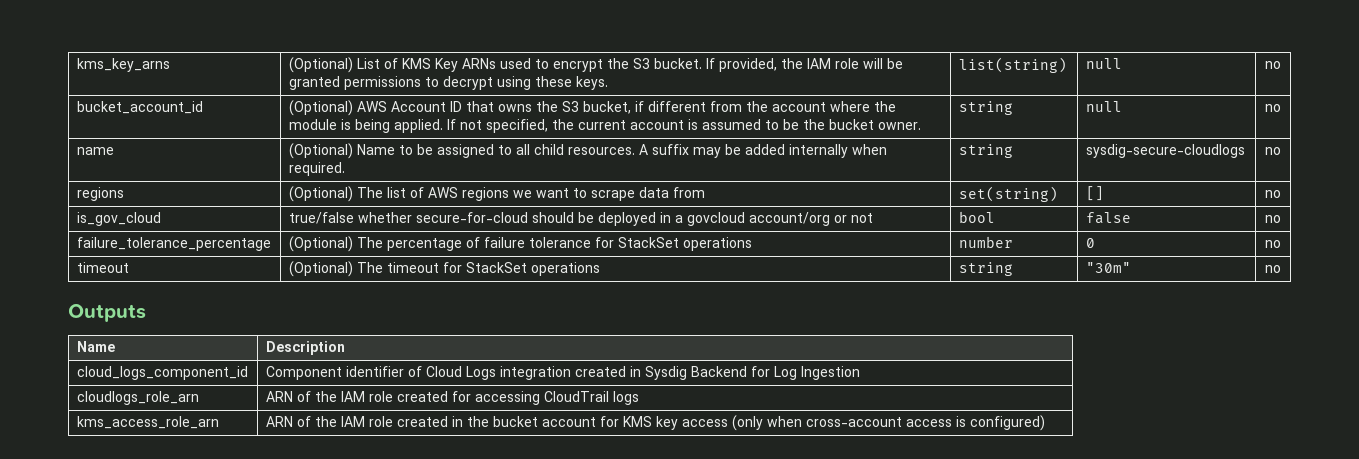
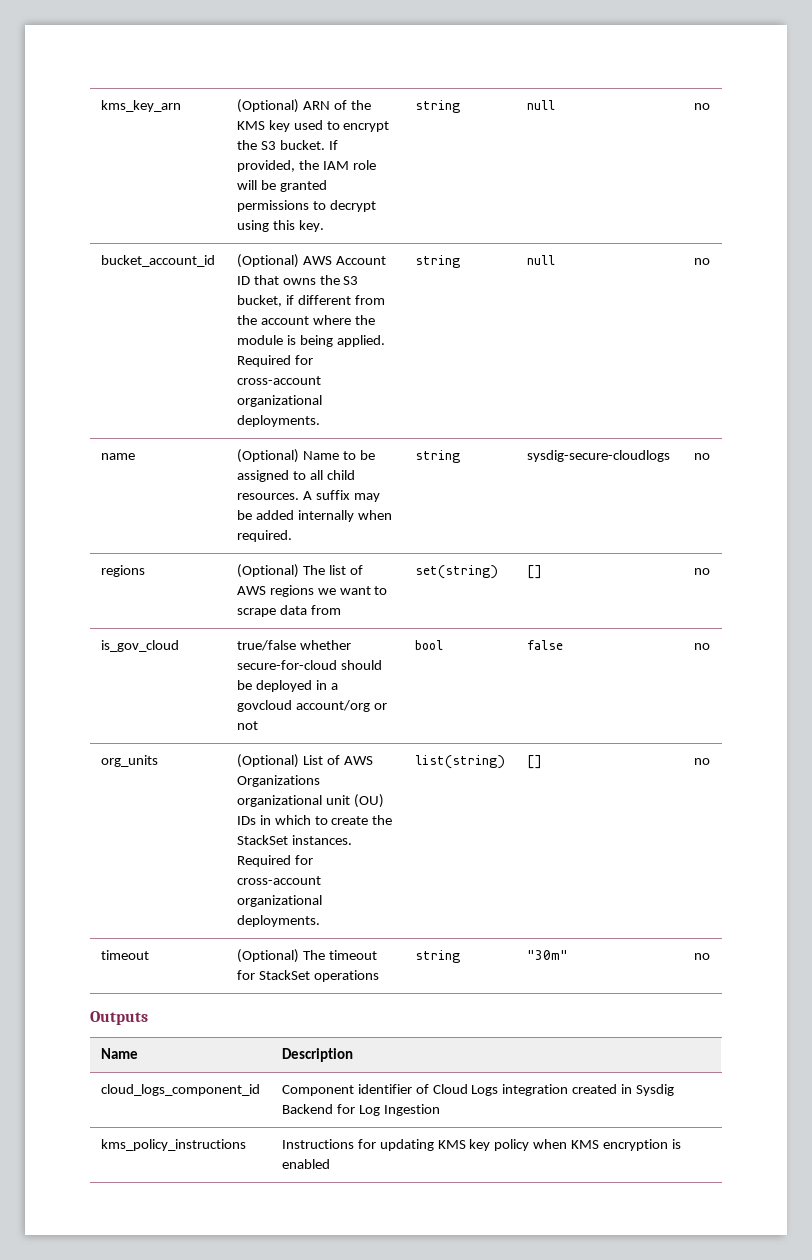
[76,58,170,72] [288,57,496,73] kms_key_arns | (Optional) List of KMS Key ARNs -> [100,100,181,112] [236,99,371,113] [236,120,290,132] kms_key_arn | (Optional) ARN of the KMS key
[534,76,608,90] [958,57,1067,73] these keys. | list(string) -> [272,220,324,232] [414,100,460,113] this key. | string
[446,119,921,133] If not specified, the current account is assumed to be the bucket owner. -> [236,355,313,367] [236,376,321,385] [236,395,322,407] [236,415,320,427] Required for cross-account organizational deployments.
[76,237,271,251] [288,236,752,252] [958,236,1013,248] [1085,238,1095,248] failure_tolerance_percentage | (Optional) The percentage of failure tolerance for StackSet operations | number | 0 -> [100,755,158,767] [236,754,373,768] [236,775,320,787] [236,794,384,808] [236,815,393,825] [236,835,352,845] [236,855,313,867] [236,876,321,885] [236,895,322,907] [236,915,320,927] [414,755,505,769] [526,755,542,769] org_units | (Optional) List of AWS Organizations organizational unit (OU) IDs in which to create the StackSet instances. Required for cross-account organizational deployments. | list(string) | []
[76,391,199,405] [265,391,639,405] [76,416,219,429] [265,415,1045,431] cloudlogs_role_arn | ARN of the IAM role created for accessing CloudTrail logs // kms_access_role_arn | ARN of the IAM role created in the bucket account for KMS key access (only when cross-account access is configured) -> [100,1139,246,1151] [281,1139,682,1151] [281,1159,330,1169] kms_policy_instructions | Instructions for updating KMS key policy when KMS encryption is enabled

